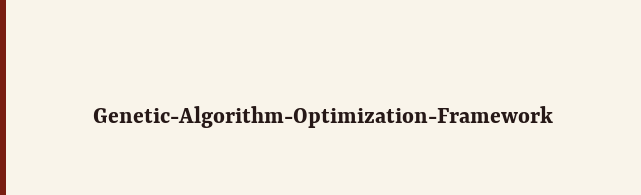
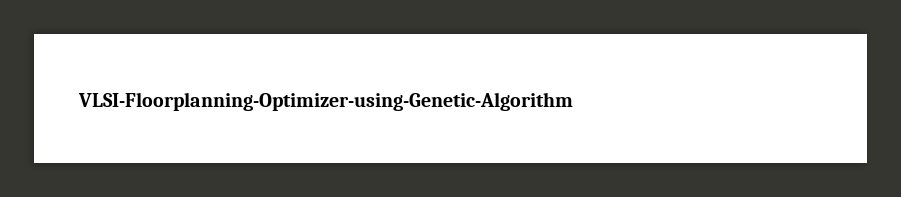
[93,106,553,128] Genetic-Algorithm-Optimization-Framework -> [78,92,573,111] VLSI-Floorplanning-Optimizer-using-Genetic-Algorithm

